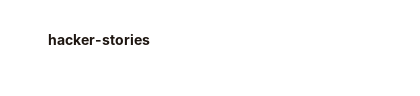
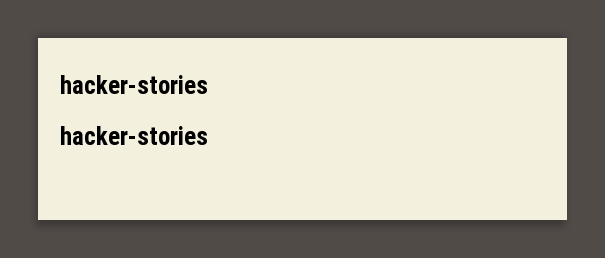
[48,33,150,45] hacker-stories -> [60,75,208,94] [60,126,208,145] hacker-stories // hacker-stories

